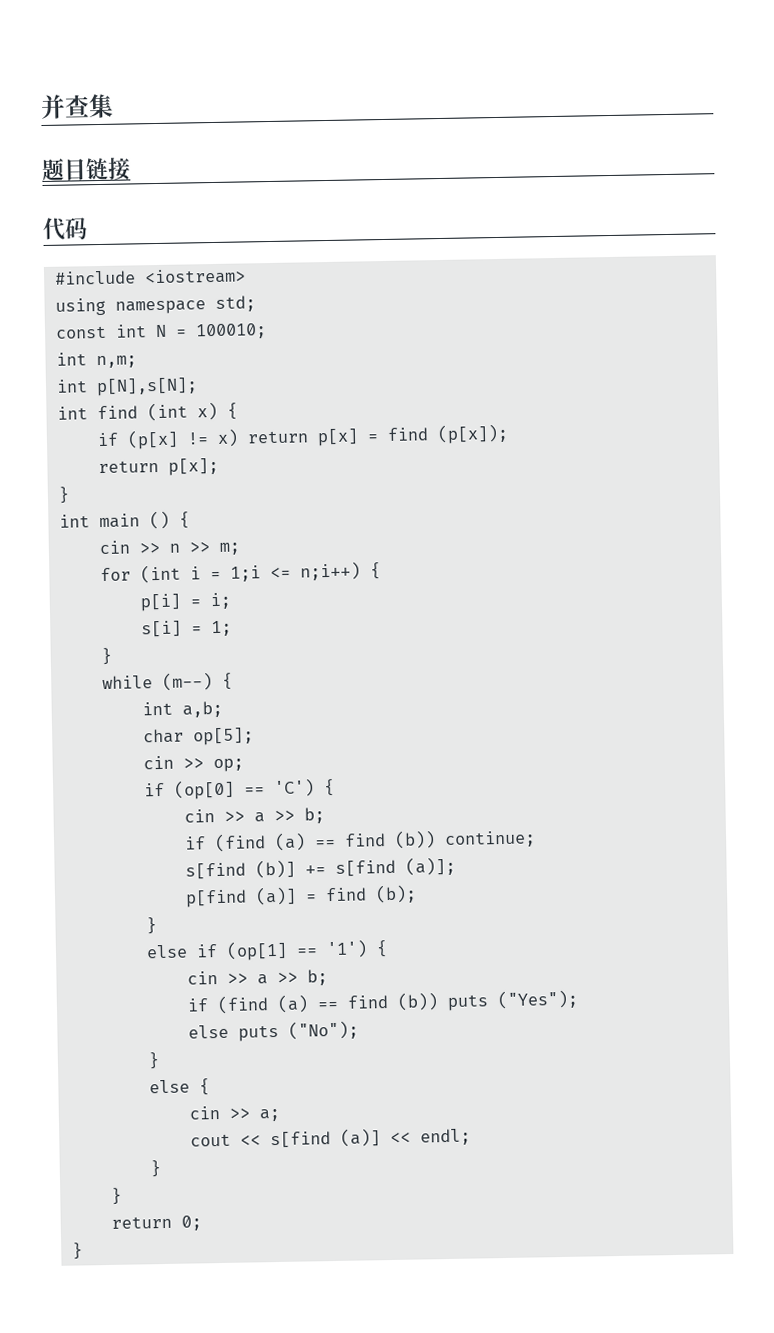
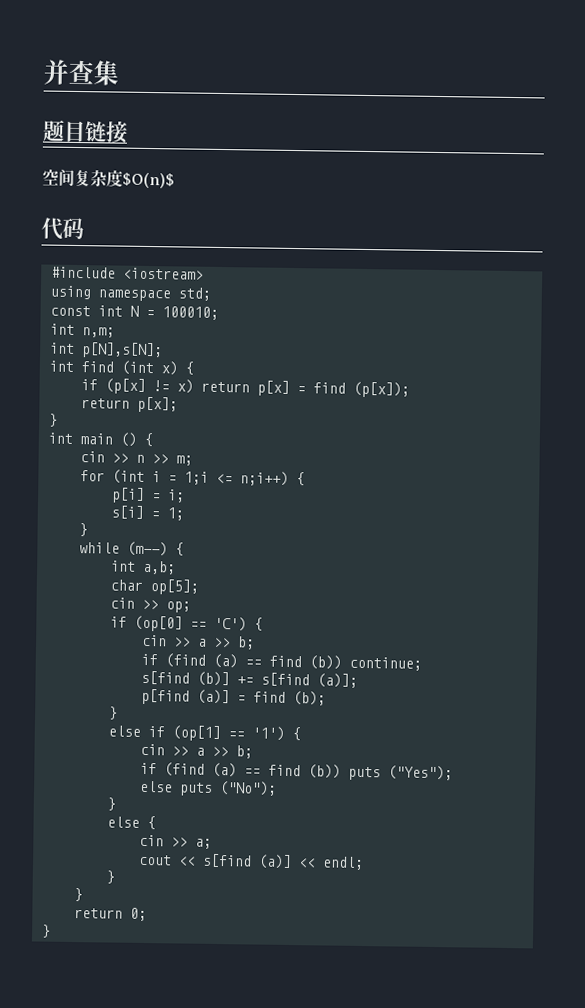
(131, 169) none -> [42,168,175,189] // 空间复杂度$O(n)$

